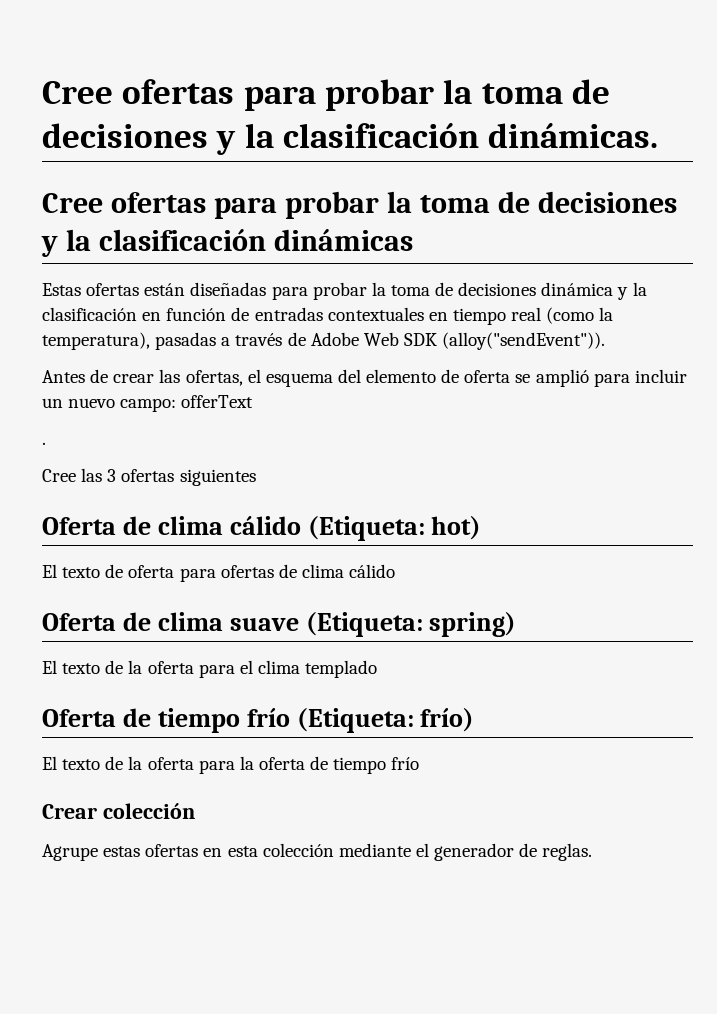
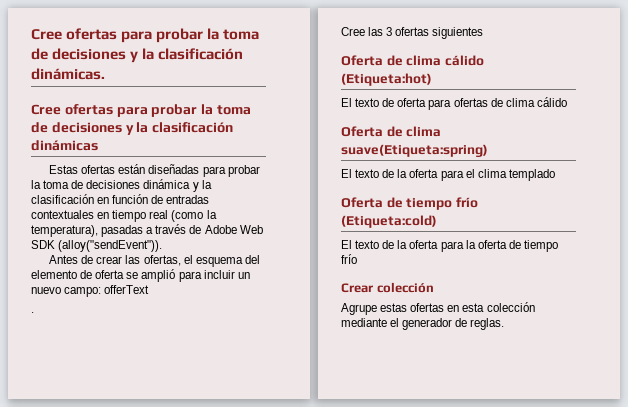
[307,516,482,541] (Etiqueta: hot) -> [341,73,432,86] (Etiqueta:hot)
[229,612,517,637] suave (Etiqueta: spring) -> [341,144,488,157] suave(Etiqueta:spring)
[296,708,475,733] (Etiqueta: frío) -> [341,215,437,228] (Etiqueta:cold)

